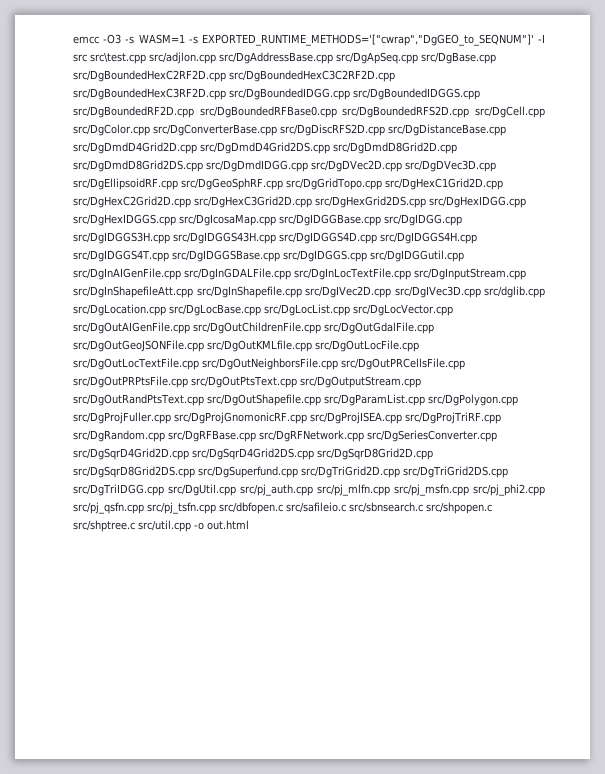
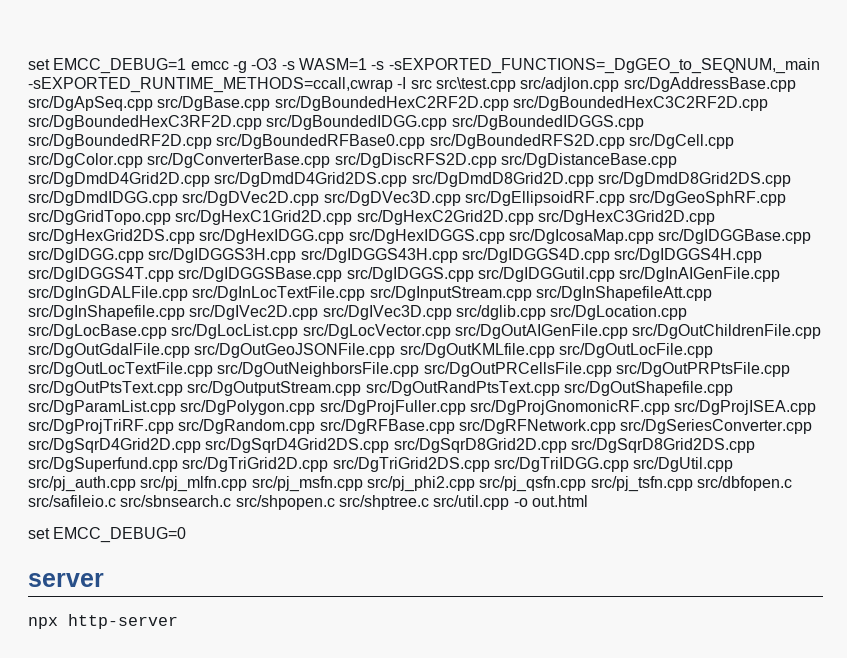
[73,36,99,44] emcc -> [28,58,247,74] set EMCC_DEBUG=1 emcc -g
[201,34,534,46] EXPORTED_RUNTIME_METHODS='["cwrap","DgGEO_to_SEQNUM"]' -> [388,58,820,74] [28,77,393,93] -sEXPORTED_FUNCTIONS=_DgGEO_to_SEQNUM,_main -sEXPORTED_RUNTIME_METHODS=ccall,cwrap
(249, 525) none -> [28,527,187,543] [28,573,104,587] [28,614,178,629] // set EMCC_DEBUG=0 // server // npx http-server

